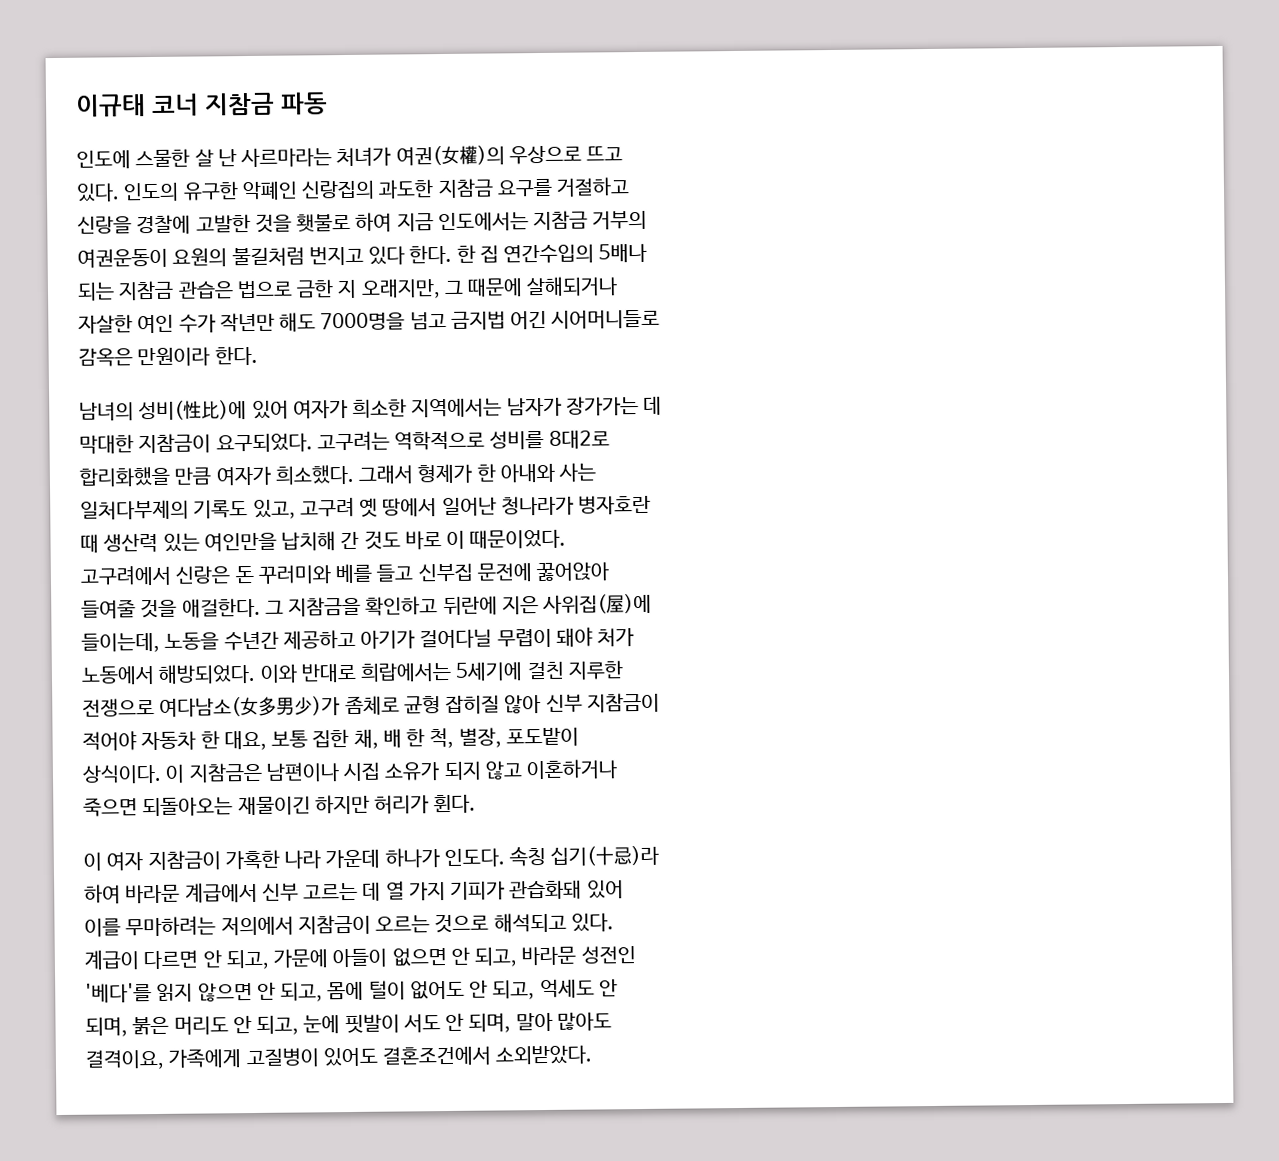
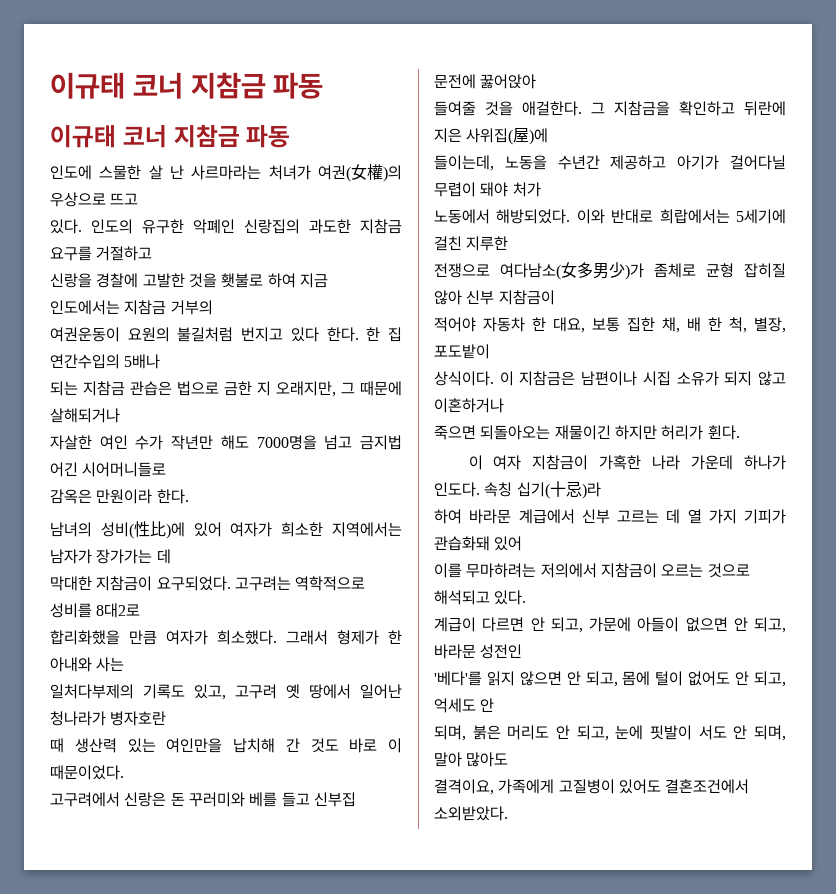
[75,92,328,117] 이규태 코너 지참금 파동 -> [50,72,324,99] [50,124,291,148] 이규태 코너 지참금 파동 // 이규태 코너 지참금 파동

